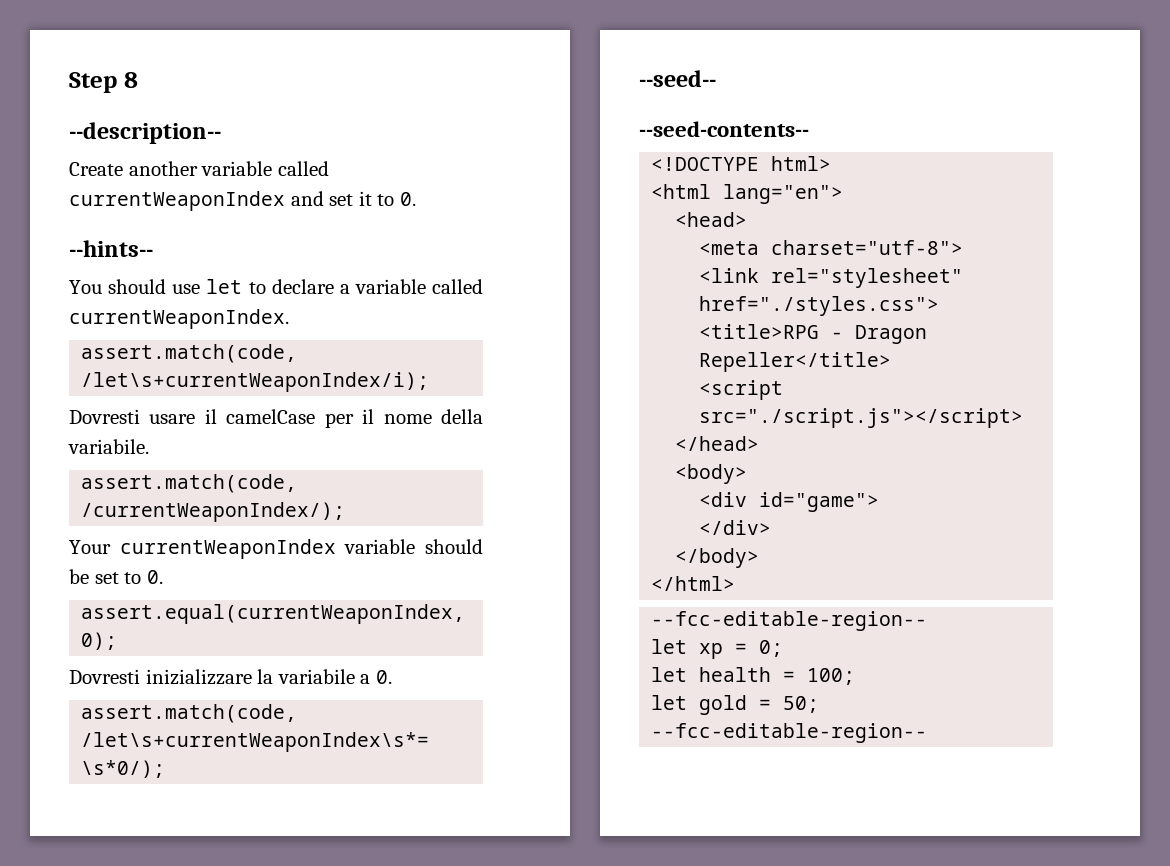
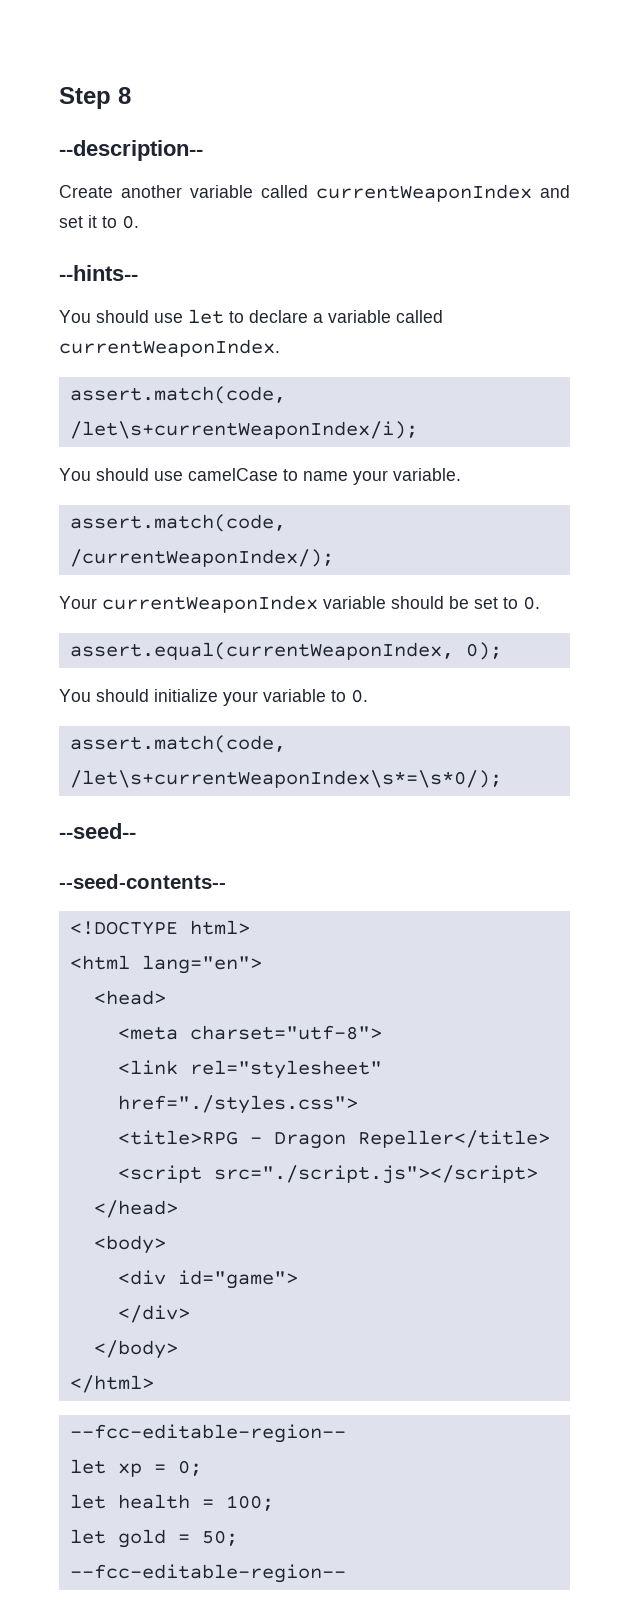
[69,409,483,428] [68,439,149,454] Dovresti usare il camelCase per il nome della variabile. -> [59,468,461,485] You should use camelCase to name your variable.
[69,669,371,685] Dovresti inizializzare la variabile a -> [59,689,346,706] You should initialize your variable to

